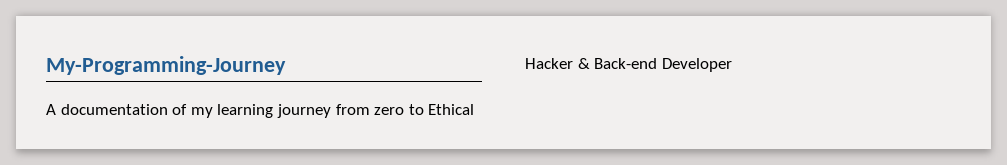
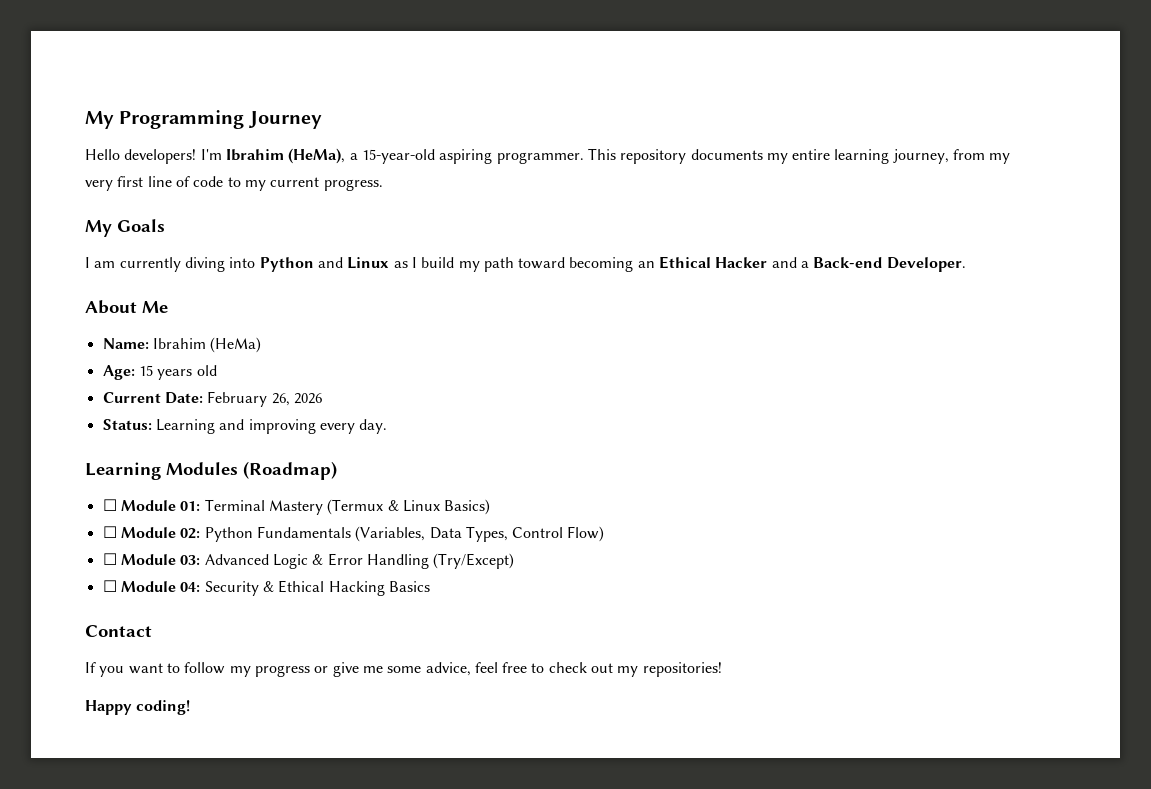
[46,56,286,75] [46,104,475,118] [525,58,732,72] My-Programming-Journey // A documentation of my learning journey from zero to Ethical Hacker & Back-end Developer -> [85,110,322,129] [85,148,1011,164] [85,176,383,191] [85,219,165,237] [85,256,966,272] [85,300,168,314] [102,337,262,353] [102,365,217,380] [102,391,322,407] [102,419,388,434] [85,461,337,480] [102,499,491,515] [102,526,605,542] [102,553,515,569] [102,580,430,596] [85,625,152,637] [85,662,722,677] [85,700,191,715] My Programming Journey // Hello developers! I'm Ibrahim (HeMa), a 15-year-old aspiring programmer. This repository documents my entire learning journey, from my very first line of code to my current progress. // My Goals // I am currently diving into Python and Linux as I build my path toward becoming an Ethical Hacker and a Back-end Developer. // About Me // Name: Ibrahim (HeMa) // Age: 15 years old // Current Date: February 26, 2026 // Status: Learning and improving every day. // Learning Modules (Roadmap) // ☐ Module 01: Terminal Mastery (Termux & Linux Basics) // ☐ Module 02: Python Fundamentals (Variables, Data Types, Control Flow) // ☐ Module 03: Advanced Logic & Error Handling (Try/Except) // ☐ Module 04: Security & Ethical Hacking Basics // Contact // If you want to follow my progress or give me some advice, feel free to check out my repositories! // Happy coding!

